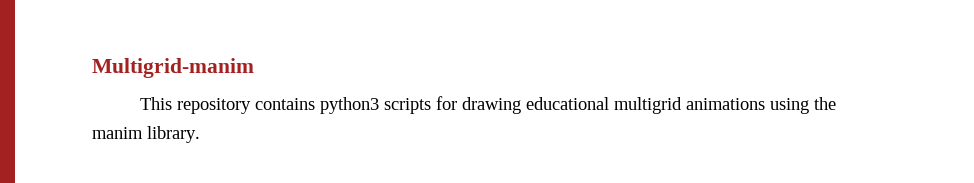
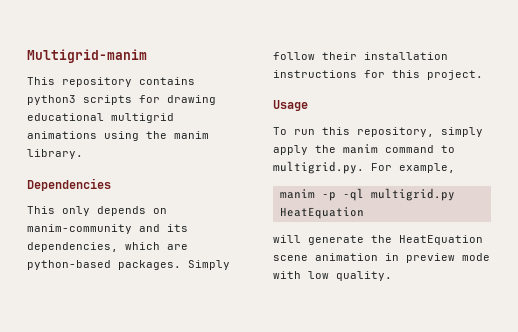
(200, 134) none -> [27,178,111,191] [27,206,167,216] [27,224,188,234] [27,242,188,252] [27,260,230,270] [273,52,448,60] [273,70,483,80] [273,100,308,111] [273,127,483,137] [273,144,455,155] [273,161,455,174] [279,188,455,201] [279,207,364,219] [273,235,483,245] [273,253,490,263] [273,271,392,281] // Dependencies // This only depends on manim-community and its dependencies, which are python-based packages. Simply follow their installation instructions for this project. // Usage // To run this repository, simply apply the manim command to multigrid.py. For example, // manim -p -ql multigrid.py HeatEquation // will generate the HeatEquation scene animation in preview mode with low quality.

